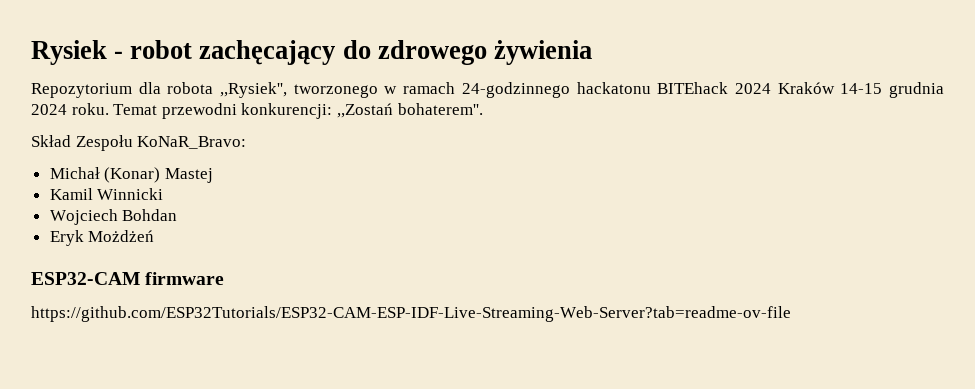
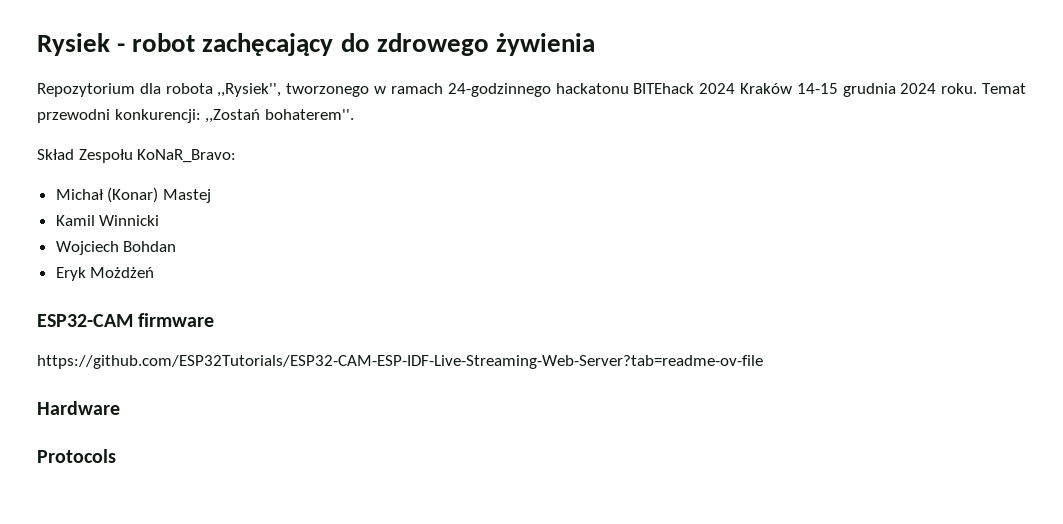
(791, 314) none -> [37,401,120,415] [37,449,116,463] // Hardware // Protocols

